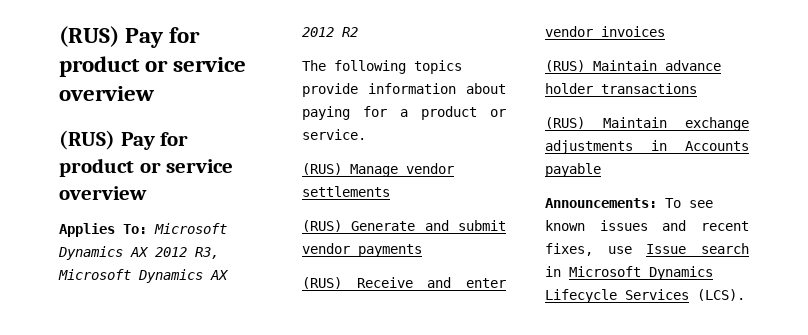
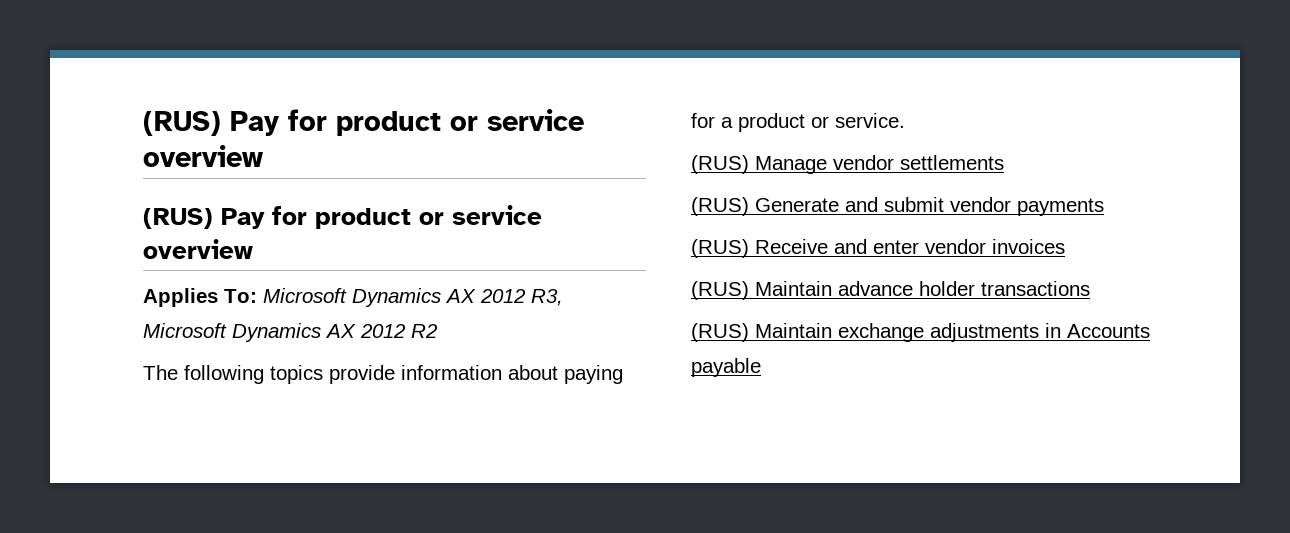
[545,198,713,208] [545,220,749,231] [545,243,749,256] [545,266,713,280] [545,289,745,303] // Announcements: To see known issues and recent fixes, use Issue search in Microsoft Dynamics Lifecycle Services (LCS). -> (761, 367) none

